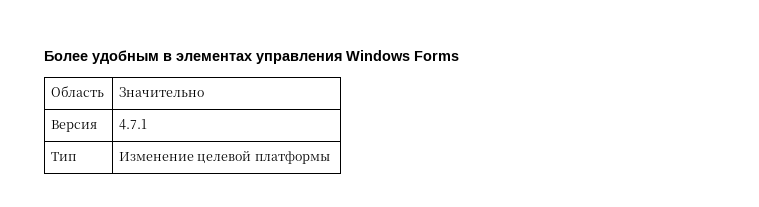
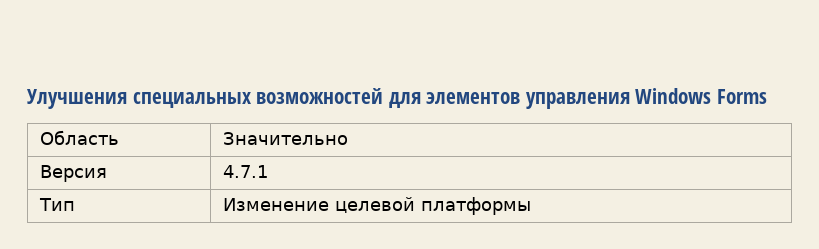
[44,50,252,64] Более удобным в элементах -> [27,88,521,109] Улучшения специальных возможностей для элементов

